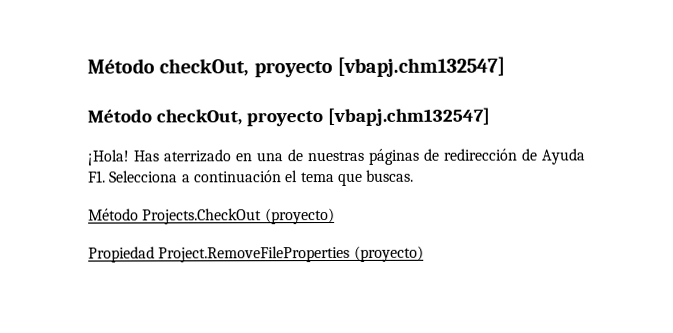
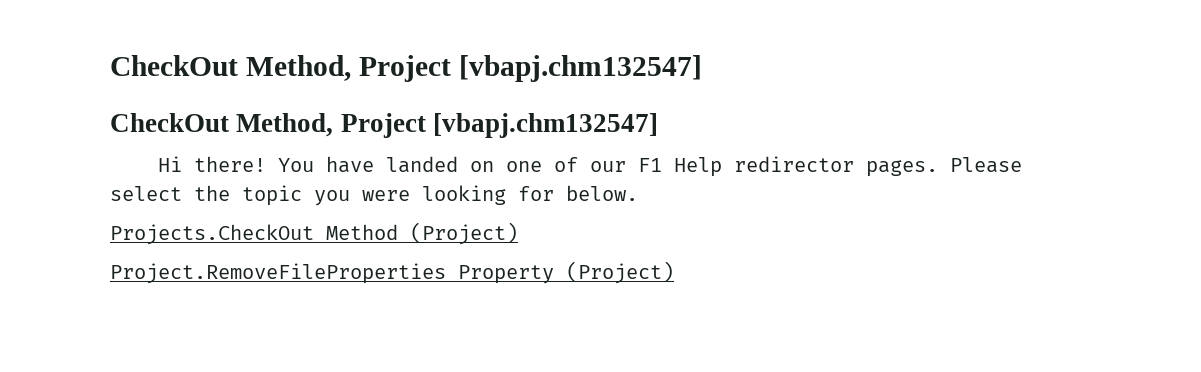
[87,56,505,78] [87,107,490,127] [87,148,585,166] [88,169,415,186] [88,208,335,225] [88,245,424,263] Método checkOut, proyecto [vbapj.chm132547] // Método checkOut, proyecto [vbapj.chm132547] // ¡Hola! Has aterrizado en una de nuestras páginas de redirección de Ayuda F1. Selecciona a continuación el tema que buscas. // Método Projects.CheckOut (proyecto) // Propiedad Project.RemoveFileProperties (proyecto) -> [110,55,702,82] [110,113,658,138] [157,156,1022,177] [110,185,638,206] [110,222,518,245] [110,261,674,284] CheckOut Method, Project [vbapj.chm132547] // CheckOut Method, Project [vbapj.chm132547] // Hi there! You have landed on one of our F1 Help redirector pages. Please select the topic you were looking for below. // Projects.CheckOut Method (Project) // Project.RemoveFileProperties Property (Project)

